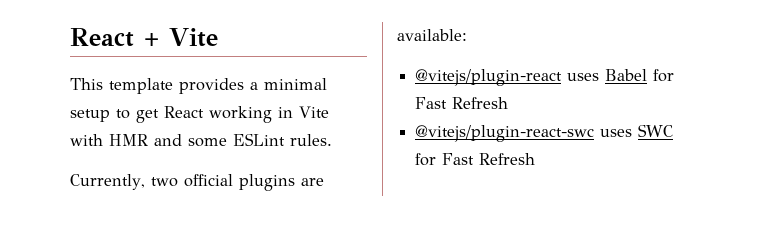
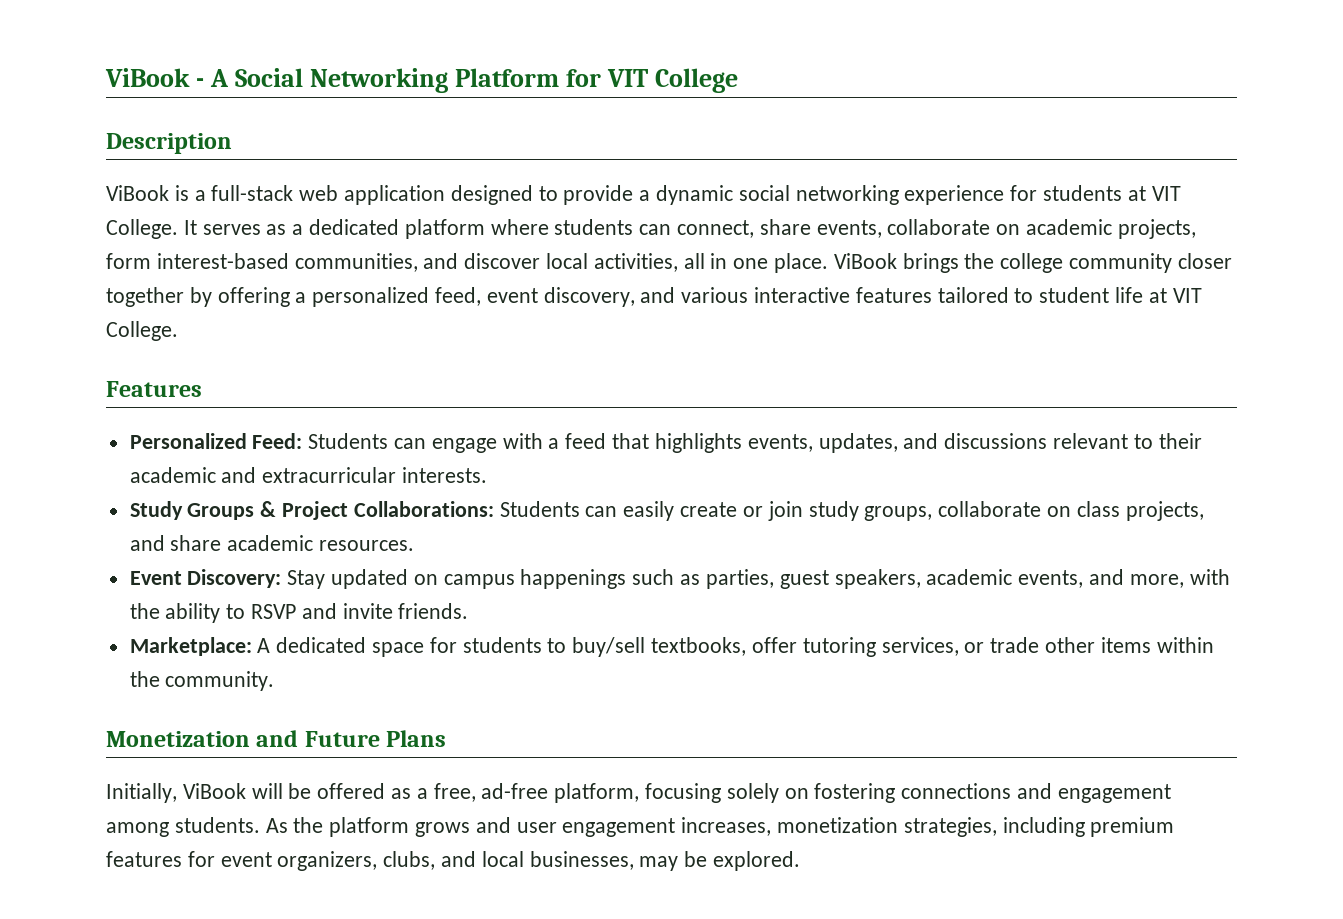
[70,28,218,47] [70,78,327,94] [70,106,329,123] [70,133,332,147] [70,174,324,191] [397,29,467,41] [415,69,675,86] [415,97,509,109] [415,124,674,142] [415,153,536,166] React + Vite // This template provides a minimal setup to get React working in Vite with HMR and some ESLint rules. // Currently, two official plugins are available: // @vitejs/plugin-react uses Babel for Fast Refresh // @vitejs/plugin-react-swc uses SWC for Fast Refresh -> [105,68,739,93] [106,133,232,154] [106,185,1181,205] [106,219,1196,239] [106,253,1232,273] [106,287,1202,307] [106,321,178,341] [106,381,202,397] [129,433,1202,453] [129,467,488,483] [129,501,1204,521] [129,535,415,551] [129,569,1230,589] [129,603,469,623] [129,637,1214,657] [129,671,275,691] [106,730,447,747] [106,783,1171,803] [106,817,1175,837] [106,851,801,871] ViBook - A Social Networking Platform for VIT College // Description // ViBook is a full-stack web application designed to provide a dynamic social networking experience for students at VIT College. It serves as a dedicated platform where students can connect, share events, collaborate on academic projects, form interest-based communities, and discover local activities, all in one place. ViBook brings the college community closer together by offering a personalized feed, event discovery, and various interactive features tailored to student life at VIT College. // Features // Personalized Feed: Students can engage with a feed that highlights events, updates, and discussions relevant to their academic and extracurricular interests. // Study Groups & Project Collaborations: Students can easily create or join study groups, collaborate on class projects, and share academic resources. // Event Discovery: Stay updated on campus happenings such as parties, guest speakers, academic events, and more, with the ability to RSVP and invite friends. // Marketplace: A dedicated space for students to buy/sell textbooks, offer tutoring services, or trade other items within the community. // Monetization and Future Plans // Initially, ViBook will be offered as a free, ad-free platform, focusing solely on fostering connections and engagement among students. As the platform grows and user engagement increases, monetization strategies, including premium features for event organizers, clubs, and local businesses, may be explored.

